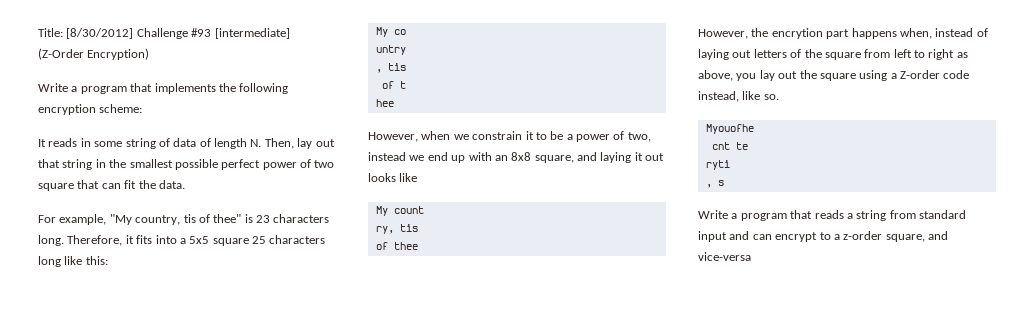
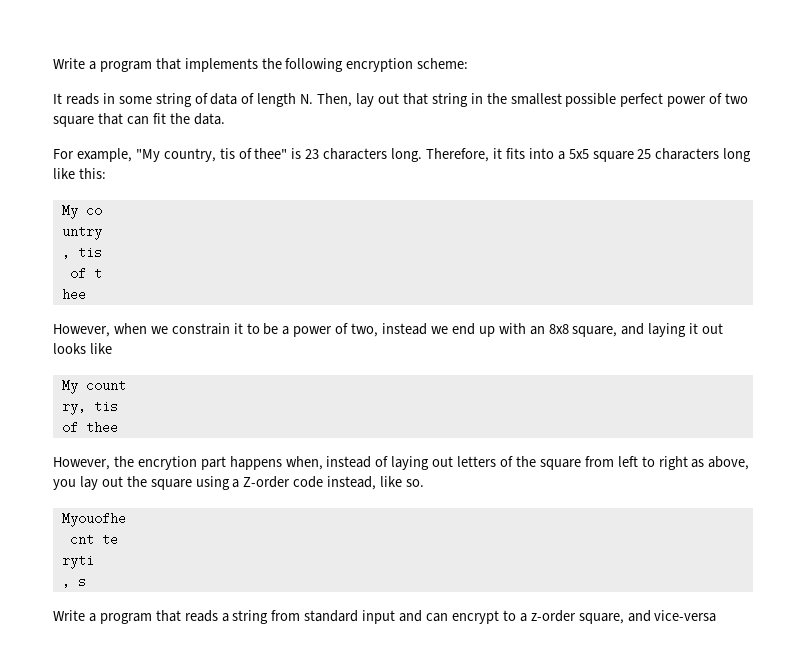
[38,28,290,39] [38,48,150,60] Title: [8/30/2012] Challenge #93 [intermediate] (Z-Order Encryption) // -> (53, 63) none

